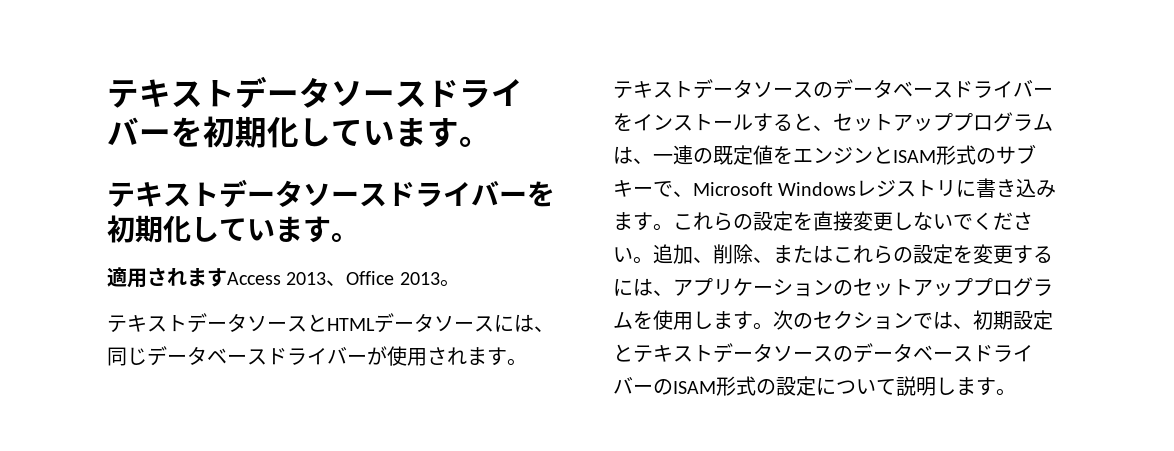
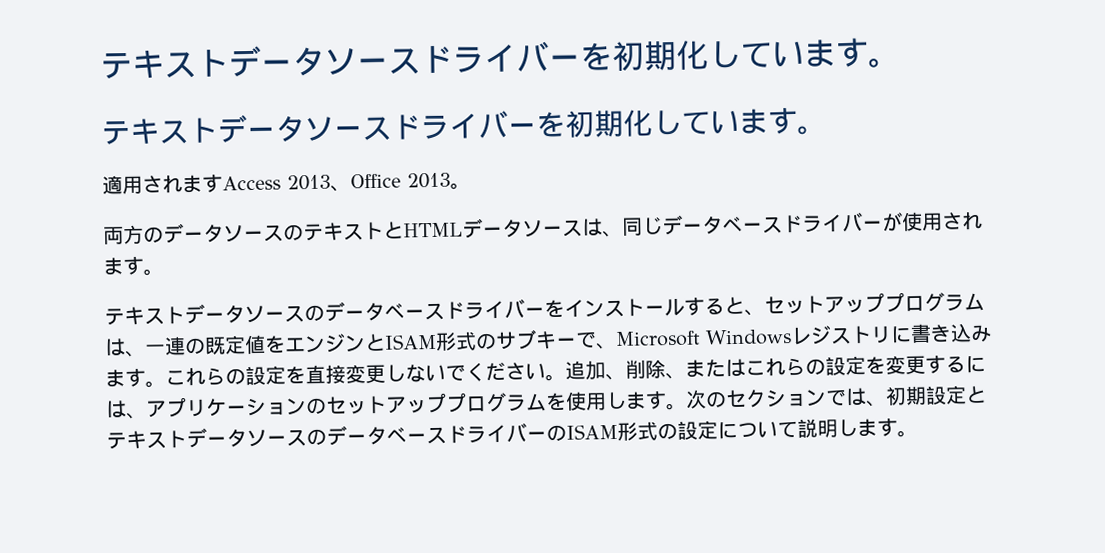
[107,313,307,333] テキストデータソース -> [103,221,384,245] 両方のデータソースのテキスト
[494,315,514,332] に -> (583, 228) none

